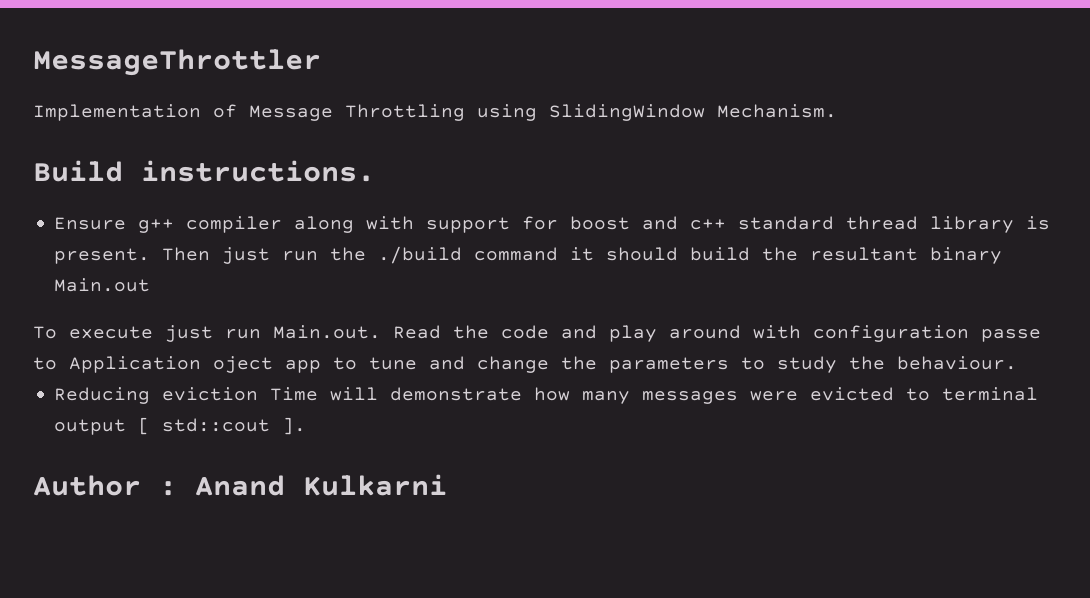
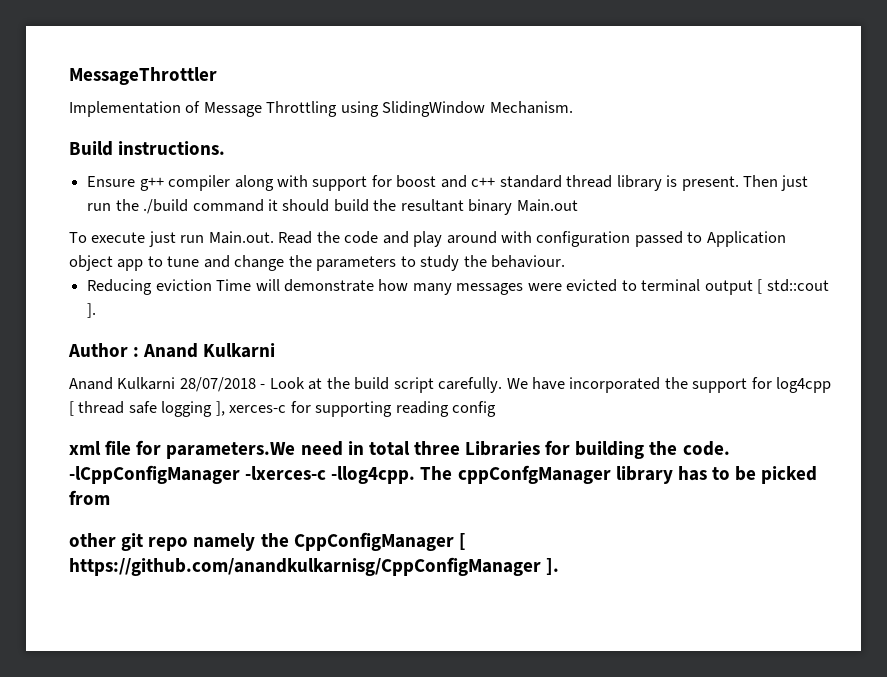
[981,329,1041,342] passe -> [634,231,683,247] passed
[213,356,273,373] oject -> [69,255,113,271] object
(447, 485) none -> [69,377,832,393] [69,401,497,417] [69,440,730,459] [69,465,818,484] [69,490,110,505] [69,532,466,551] [69,557,560,576] // Anand Kulkarni 28/07/2018 - Look at the build script carefully. We have incorporated the support for log4cpp [ thread safe logging ], xerces-c for supporting reading config // xml file for parameters.We need in total three Libraries for building the code. -lCppConfigManager -lxerces-c -llog4cpp. The cppConfgManager library has to be picked from // other git repo namely the CppConfigManager [ https://github.com/anandkulkarnisg/CppConfigManager ].

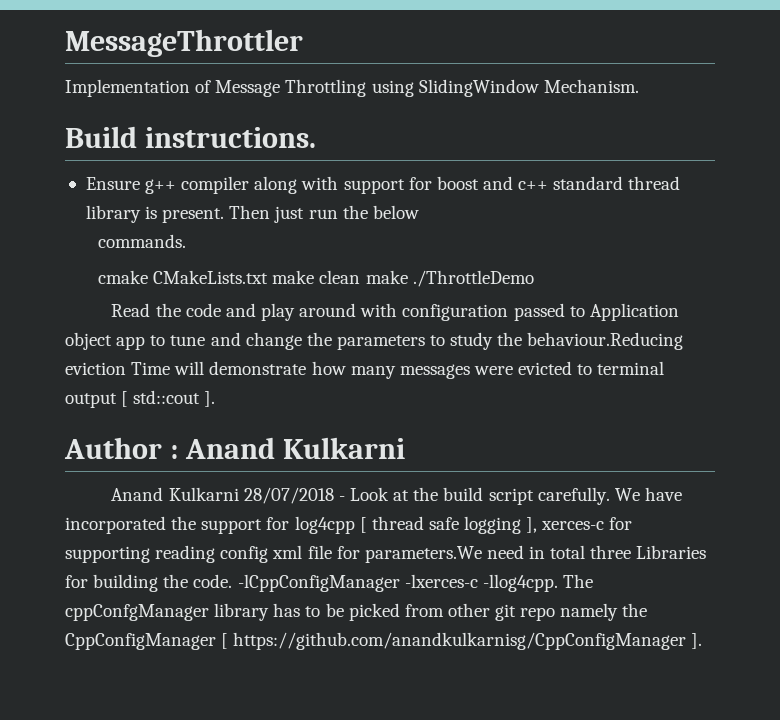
[143,199,578,215] [69,231,274,247] ./build command it should build the resultant binary Main.out // To execute just run Main.out. -> [372,205,419,219] [98,234,187,248] [98,270,534,287] below // commands. // cmake CMakeLists.txt make clean make ./ThrottleDemo //
[491,255,566,268] [87,279,153,295] behaviour. // Reducing -> [527,332,684,350] behaviour.Reducing
(497, 409) // -> (269, 554) none
(110, 497) // -> (444, 610) none

